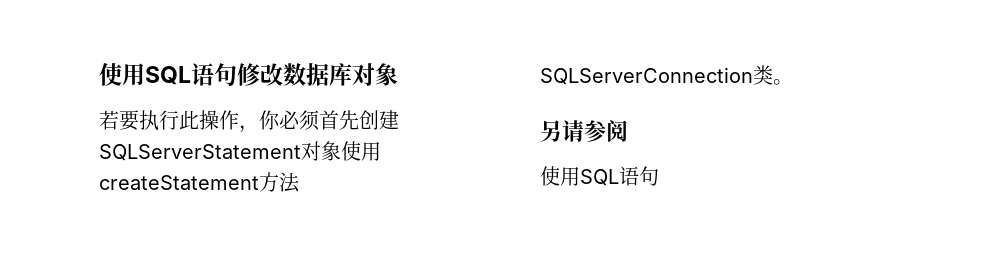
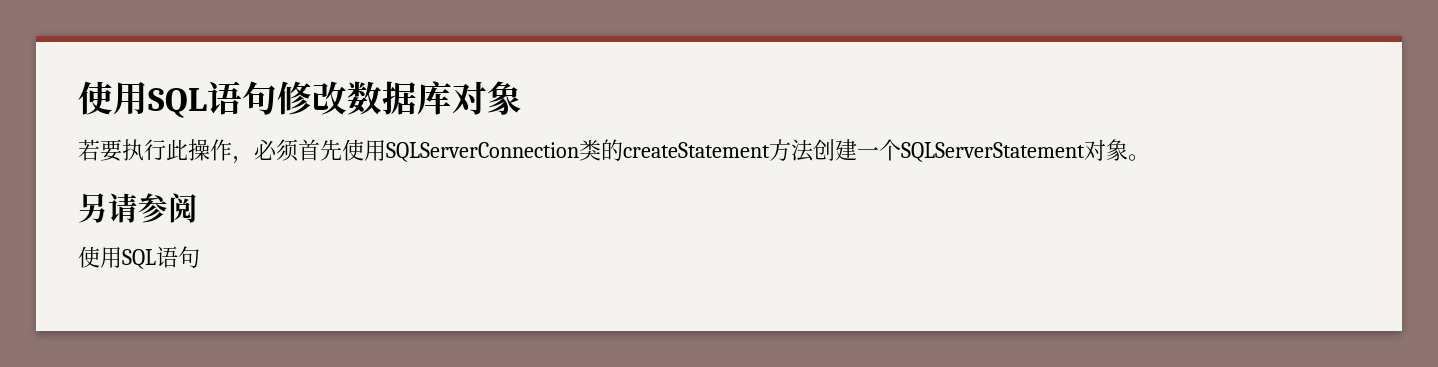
[259,110,280,130] 你 -> (254, 160) none
[359,110,399,130] [99,141,381,161] [99,172,300,193] [540,65,773,85] 创建SQLServerStatement对象使用createStatement方法SQLServerConnection类 -> [342,139,1128,162] 使用SQLServerConnection类的createStatement方法创建一个SQLServerStatement对象

